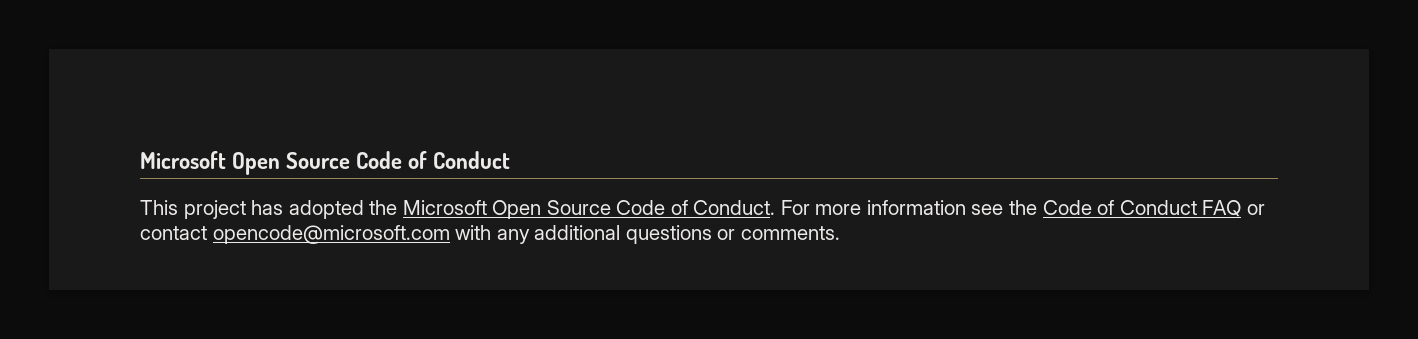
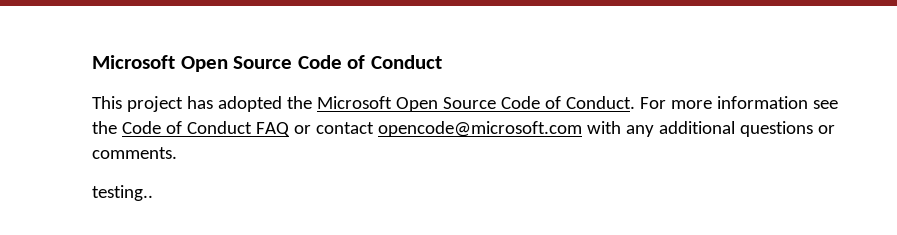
(840, 233) none -> [92,185,153,201] // testing..

